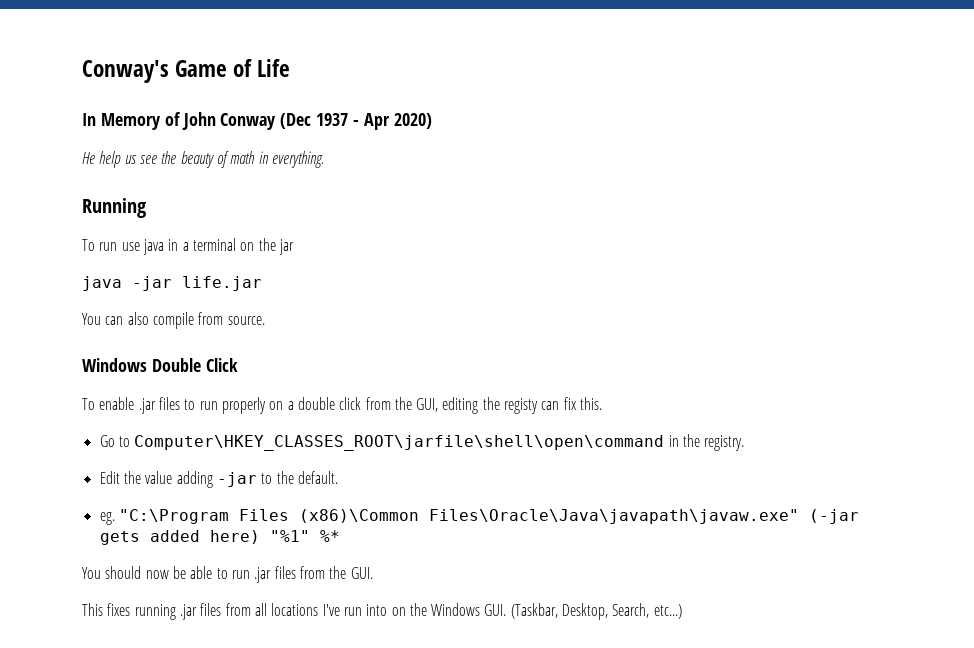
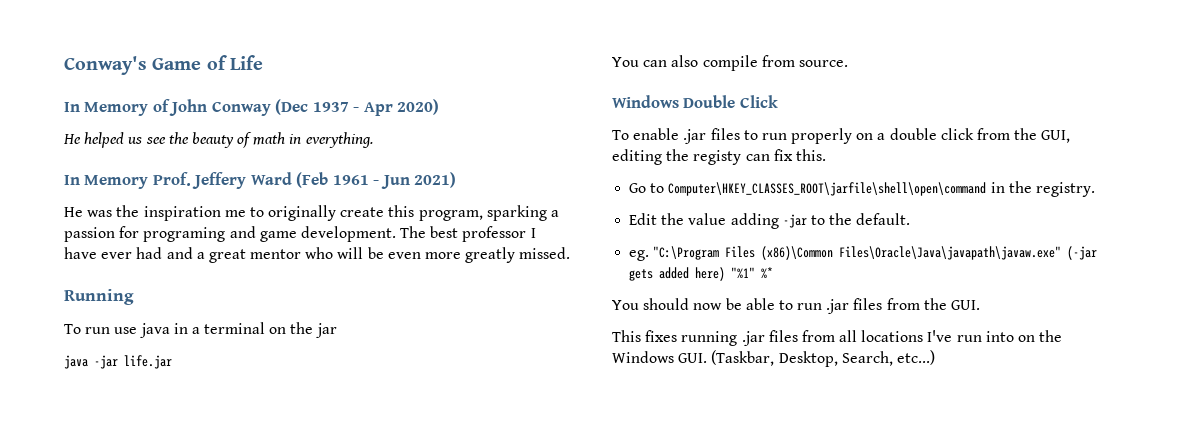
[99,151,122,168] help -> [84,132,125,148] helped
(324, 159) none -> [64,172,457,189] [64,205,560,221] [64,226,536,242] [64,247,571,263] // In Memory Prof. Jeffery Ward (Feb 1961 - Jun 2021) // He was the inspiration me to originally create this program, sparking a passion for programing and game development. The best professor I have ever had and a great mentor who will be even more greatly missed.

